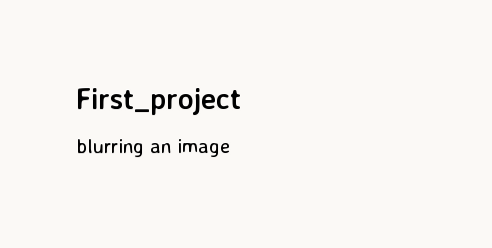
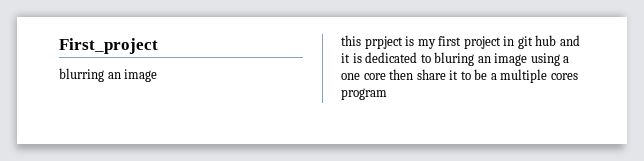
(231, 148) none -> [341,35,580,49] [341,52,570,66] [341,69,578,83] [341,88,387,100] // this prpject is my first project in git hub and it is dedicated to bluring an image using a one core then share it to be a multiple cores program

